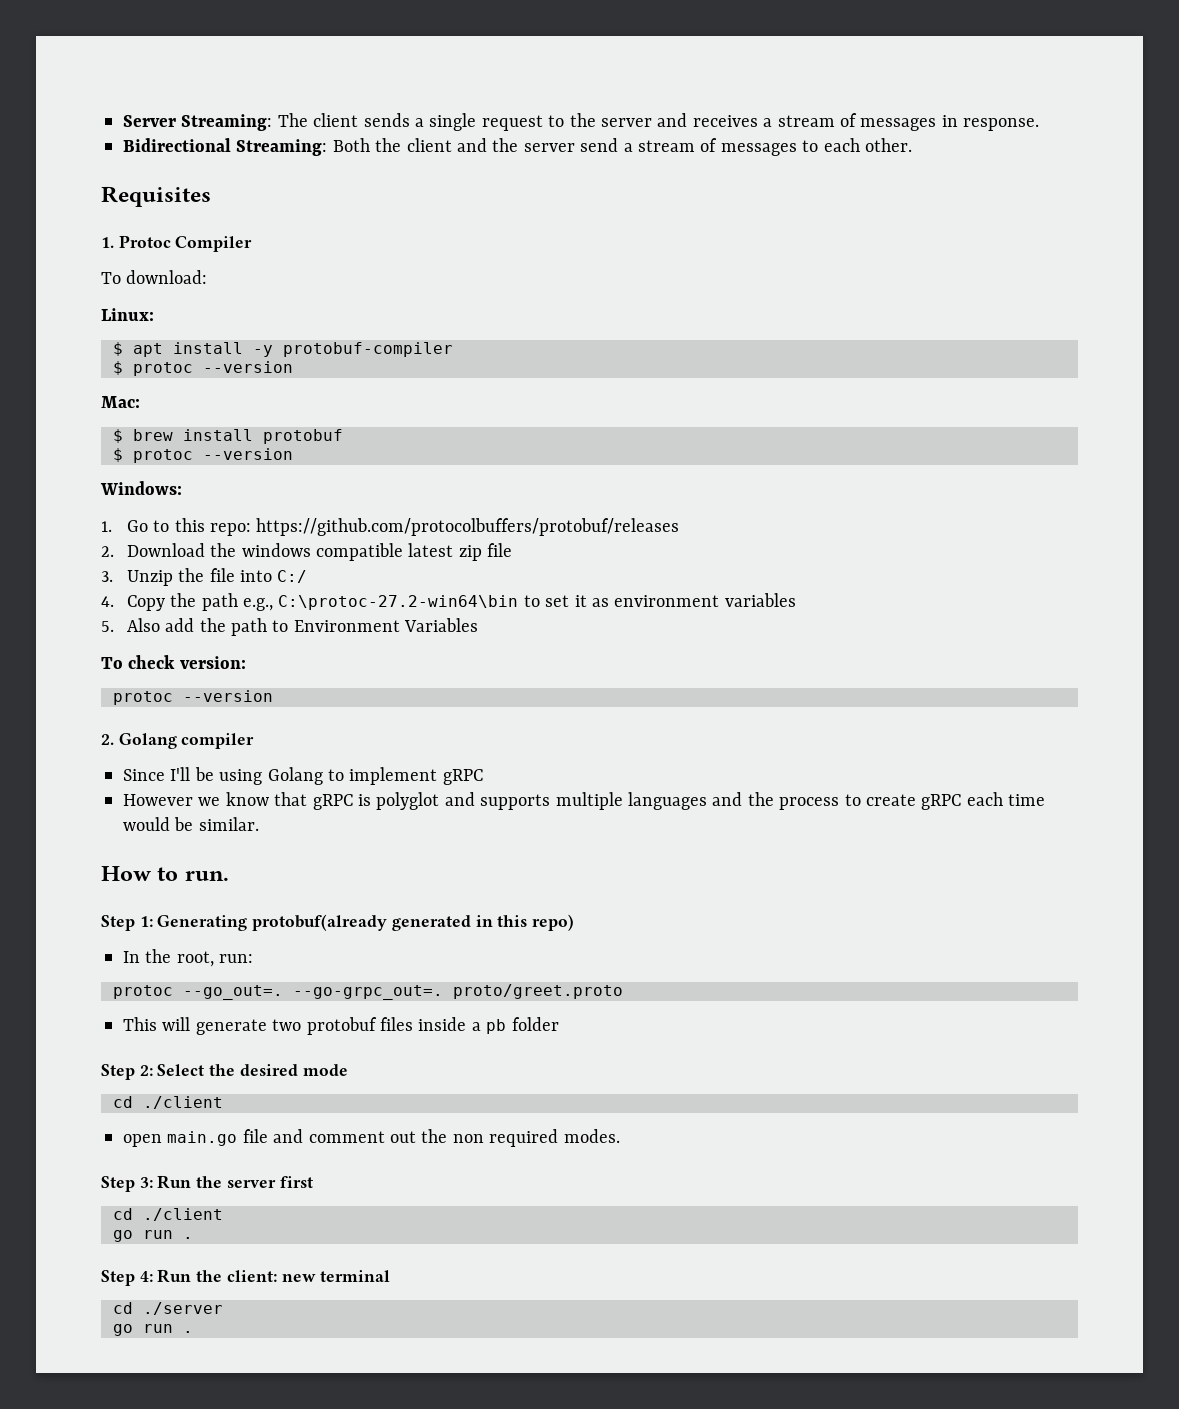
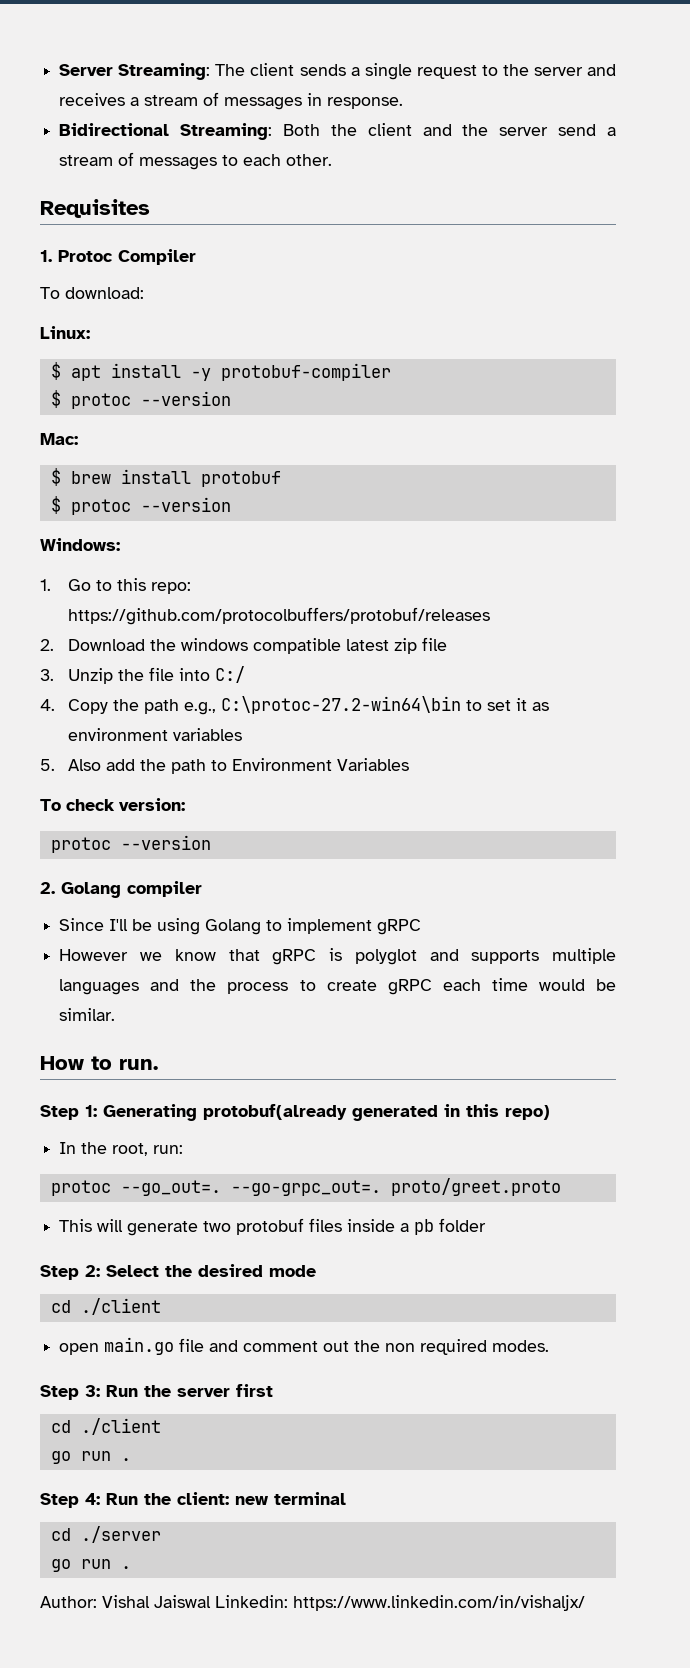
(193, 1332) none -> [40,1595,585,1611] // Author: Vishal Jaiswal Linkedin: https://www.linkedin.com/in/vishaljx/

